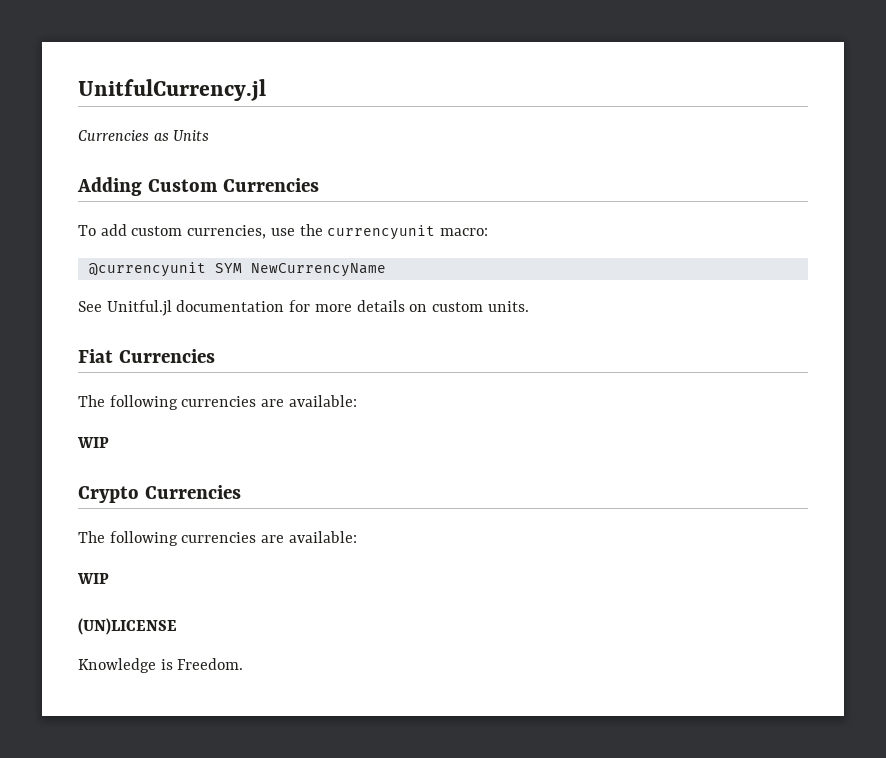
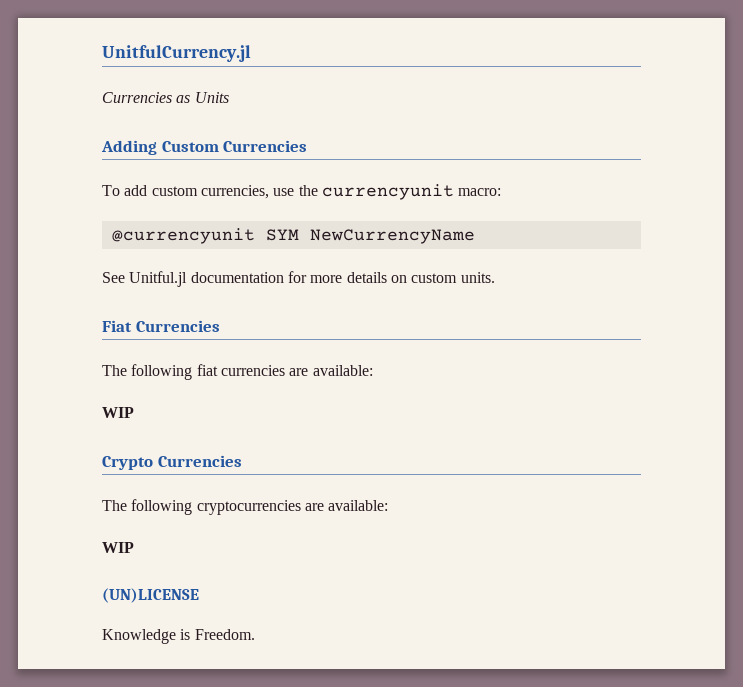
(178, 402) none -> [196,364,218,376] fiat
[181,532,257,543] currencies -> [196,500,301,515] cryptocurrencies

